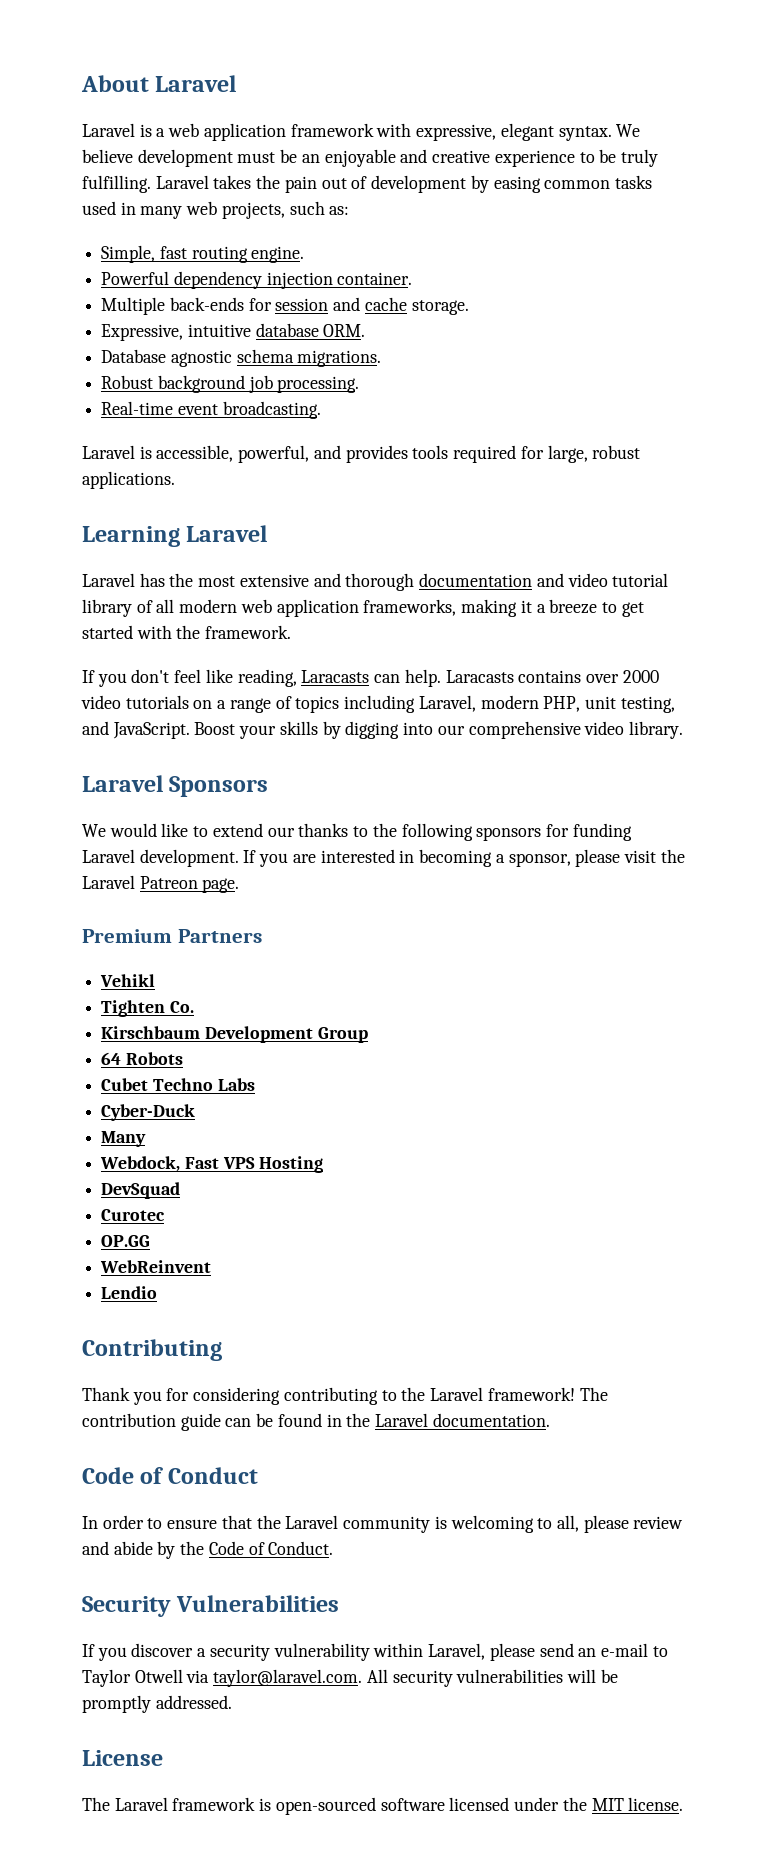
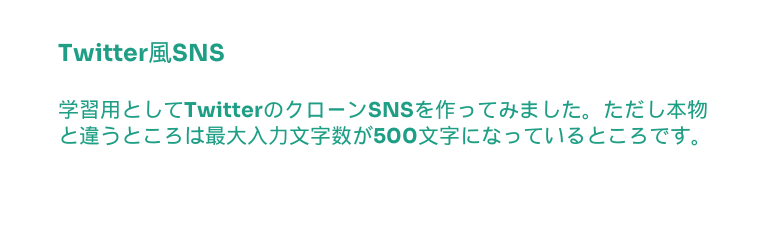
[81,75,237,92] [82,123,641,141] [82,149,658,167] [82,175,652,193] [82,201,350,219] [101,245,305,263] [101,271,413,289] [101,297,469,315] [101,323,366,341] [101,349,382,367] [101,375,360,393] [101,401,321,419] [82,445,641,463] [82,471,175,489] [82,525,268,547] [82,573,669,591] [82,599,644,617] [82,625,292,639] [82,669,659,687] [81,695,675,713] [82,721,683,739] [82,775,269,797] [82,823,632,841] [82,849,685,867] [82,875,240,893] [82,929,262,943] [100,974,156,987] [101,1000,194,1017] [101,1026,368,1043] [101,1052,183,1065] [101,1078,255,1091] [101,1104,196,1121] [101,1131,147,1147] [100,1156,324,1173] [101,1182,181,1199] [101,1209,166,1221] [101,1235,151,1247] [100,1260,212,1273] [101,1286,158,1299] [82,1339,222,1361] [82,1387,608,1405] [82,1413,550,1431] [82,1467,258,1484] [82,1515,684,1533] [82,1541,334,1559] [82,1595,340,1617] [82,1643,668,1661] [82,1669,618,1687] [82,1695,232,1713] [82,1750,163,1766] [82,1797,684,1815] About Laravel // Laravel is a web application framework with expressive, elegant syntax. We believe development must be an enjoyable and creative experience to be truly fulfilling. Laravel takes the pain out of development by easing common tasks used in many web projects, such as: // Simple, fast routing engine. // Powerful dependency injection container. // Multiple back-ends for session and cache storage. // Expressive, intuitive database ORM. // Database agnostic schema migrations. // Robust background job processing. // Real-time event broadcasting. // Laravel is accessible, powerful, and provides tools required for large, robust applications. // Learning Laravel // Laravel has the most extensive and thorough documentation and video tutorial library of all modern web application frameworks, making it a breeze to get started with the framework. // If you don't feel like reading, Laracasts can help. Laracasts contains over 2000 video tutorials on a range of topics including Laravel, modern PHP, unit testing, and JavaScript. Boost your skills by digging into our comprehensive video library. // Laravel Sponsors // We would like to extend our thanks to the following sponsors for funding Laravel development. If you are interested in becoming a sponsor, please visit the Laravel Patreon page. // Premium Partners // Vehikl // Tighten Co. // Kirschbaum Development Group // 64 Robots // Cubet Techno Labs // Cyber-Duck // Many // Webdock, Fast VPS Hosting // DevSquad // Curotec // OP.GG // WebReinvent // Lendio // Contributing // Thank you for considering contributing to the Laravel framework! The contribution guide can be found in the Laravel documentation. // Code of Conduct // In order to ensure that the Laravel community is welcoming to all, please review and abide by the Code of Conduct. // Security Vulnerabilities // If you discover a security vulnerability within Laravel, please send an e-mail to Taylor Otwell via taylor@laravel.com. All security vulnerabilities will be promptly addressed. // License // The Laravel framework is open-sourced software licensed under the MIT license. -> [58,42,225,64] [58,99,708,120] [58,125,712,146] Twitter風SNS // 学習用としてTwitterのクローンSNSを作ってみました。ただし本物と違うところは最大入力文字数が500文字になっているところです。

